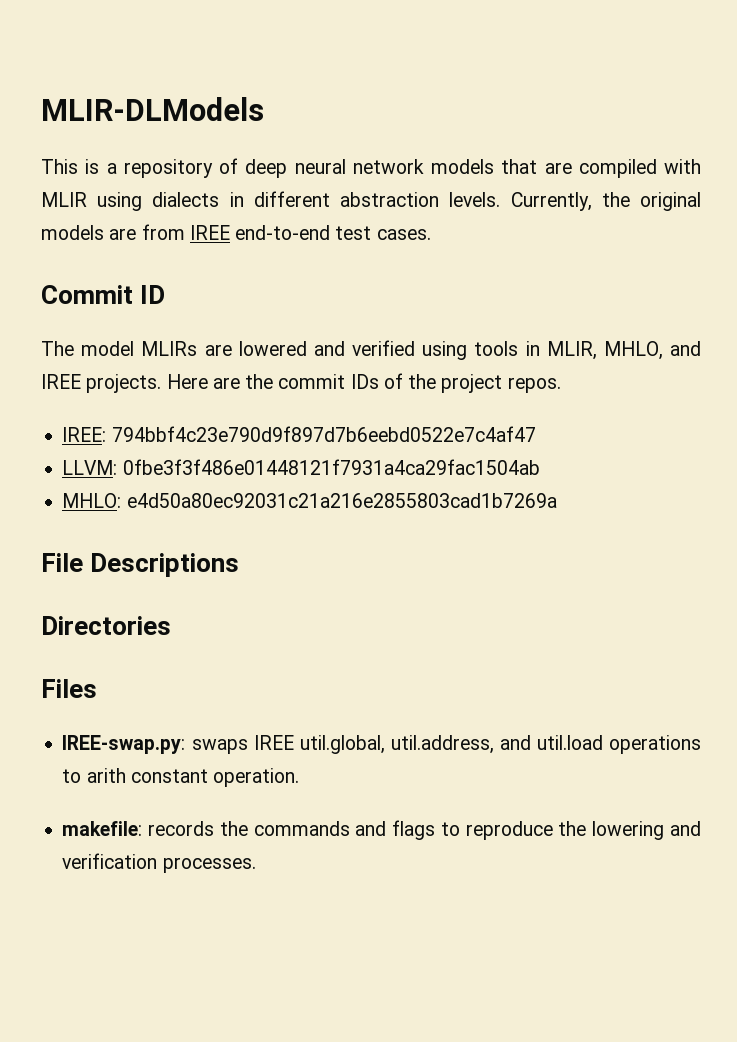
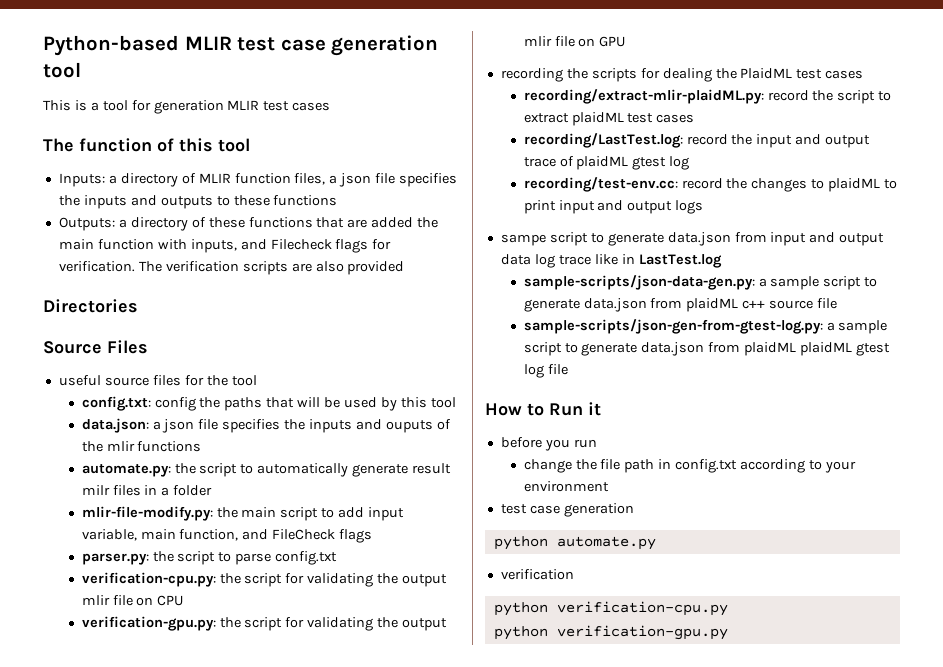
[41,97,264,121] [41,158,701,178] [41,191,701,211] [41,224,431,240] [41,285,166,304] [41,340,701,360] [41,373,561,393] [62,426,536,442] [62,459,540,475] [62,493,557,508] [41,553,240,577] MLIR-DLModels // This is a repository of deep neural network models that are compiled with MLIR using dialects in different abstraction levels. Currently, the original models are from IREE end-to-end test cases. // Commit ID // The model MLIRs are lowered and verified using tools in MLIR, MHLO, and IREE projects. Here are the commit IDs of the project repos. // IREE: 794bbf4c23e790d9f897d7b6eebd0522e7c4af47 // LLVM: 0fbe3f3f486e01448121f7931a4ca29fac1504ab // MHLO: e4d50a80ec92031c21a216e2855803cad1b7269a // File Descriptions -> [43,35,439,56] [43,62,81,78] [43,100,331,114] [43,138,250,152] [58,173,458,187] [58,195,338,209] [58,217,439,231] [58,239,392,253] [58,261,405,275] Python-based MLIR test case generation tool // This is a tool for generation MLIR test cases // The function of this tool // Inputs: a directory of MLIR function files, a json file specifies the inputs and outputs to these functions // Outputs: a directory of these functions that are added the main function with inputs, and Filecheck flags for verification. The verification scripts are also provided
(171, 625) none -> [43,341,102,354] Source
[62,735,701,754] [62,768,300,787] [62,820,701,840] [62,853,256,873] IREE-swap.py: swaps IREE util.global, util.address, and util.load operations to arith constant operation. // makefile: records the commands and flags to reproduce the lowering and verification processes. -> [58,375,257,386] [81,396,456,411] [81,418,451,433] [81,441,202,452] [81,463,452,477] [81,485,213,496] [81,506,405,521] [81,529,373,543] [81,551,338,565] [81,572,448,587] [81,595,184,606] [81,616,448,631] [523,36,626,47] [500,68,864,82] [523,89,892,104] [523,112,695,126] [523,133,871,148] [523,156,690,170] [523,177,898,192] [523,200,704,214] [500,232,885,246] [500,254,722,268] [523,275,878,290] [523,298,838,312] [523,319,888,334] [523,342,891,356] [523,364,568,378] [485,402,601,416] [500,437,597,451] [523,459,856,473] [523,481,609,492] [500,503,634,517] [493,536,656,550] [500,569,574,580] [493,601,728,616] [493,625,728,640] useful source files for the tool // config.txt: config the paths that will be used by this tool // data.json: a json file specifies the inputs and ouputs of the mlir functions // automate.py: the script to automatically generate result milr files in a folder // mlir-file-modify.py: the main script to add input variable, main function, and FileCheck flags // parser.py: the script to parse config.txt // verification-cpu.py: the script for validating the output mlir file on CPU // verification-gpu.py: the script for validating the output mlir file on GPU // recording the scripts for dealing the PlaidML test cases // recording/extract-mlir-plaidML.py: record the script to extract plaidML test cases // recording/LastTest.log: record the input and output trace of plaidML gtest log // recording/test-env.cc: record the changes to plaidML to print input and output logs // sampe script to generate data.json from input and output data log trace like in LastTest.log // sample-scripts/json-data-gen.py: a sample script to generate data.json from plaidML c++ source file // sample-scripts/json-gen-from-gtest-log.py: a sample script to generate data.json from plaidML plaidML gtest log file // How to Run it // before you run // change the file path in config.txt according to your environment // test case generation // python automate.py // verification // python verification-cpu.py // python verification-gpu.py

